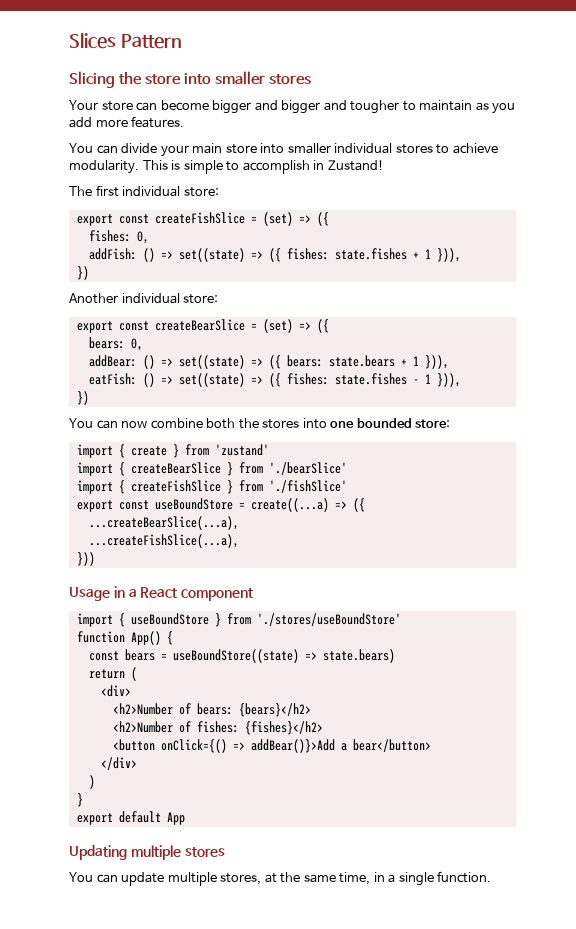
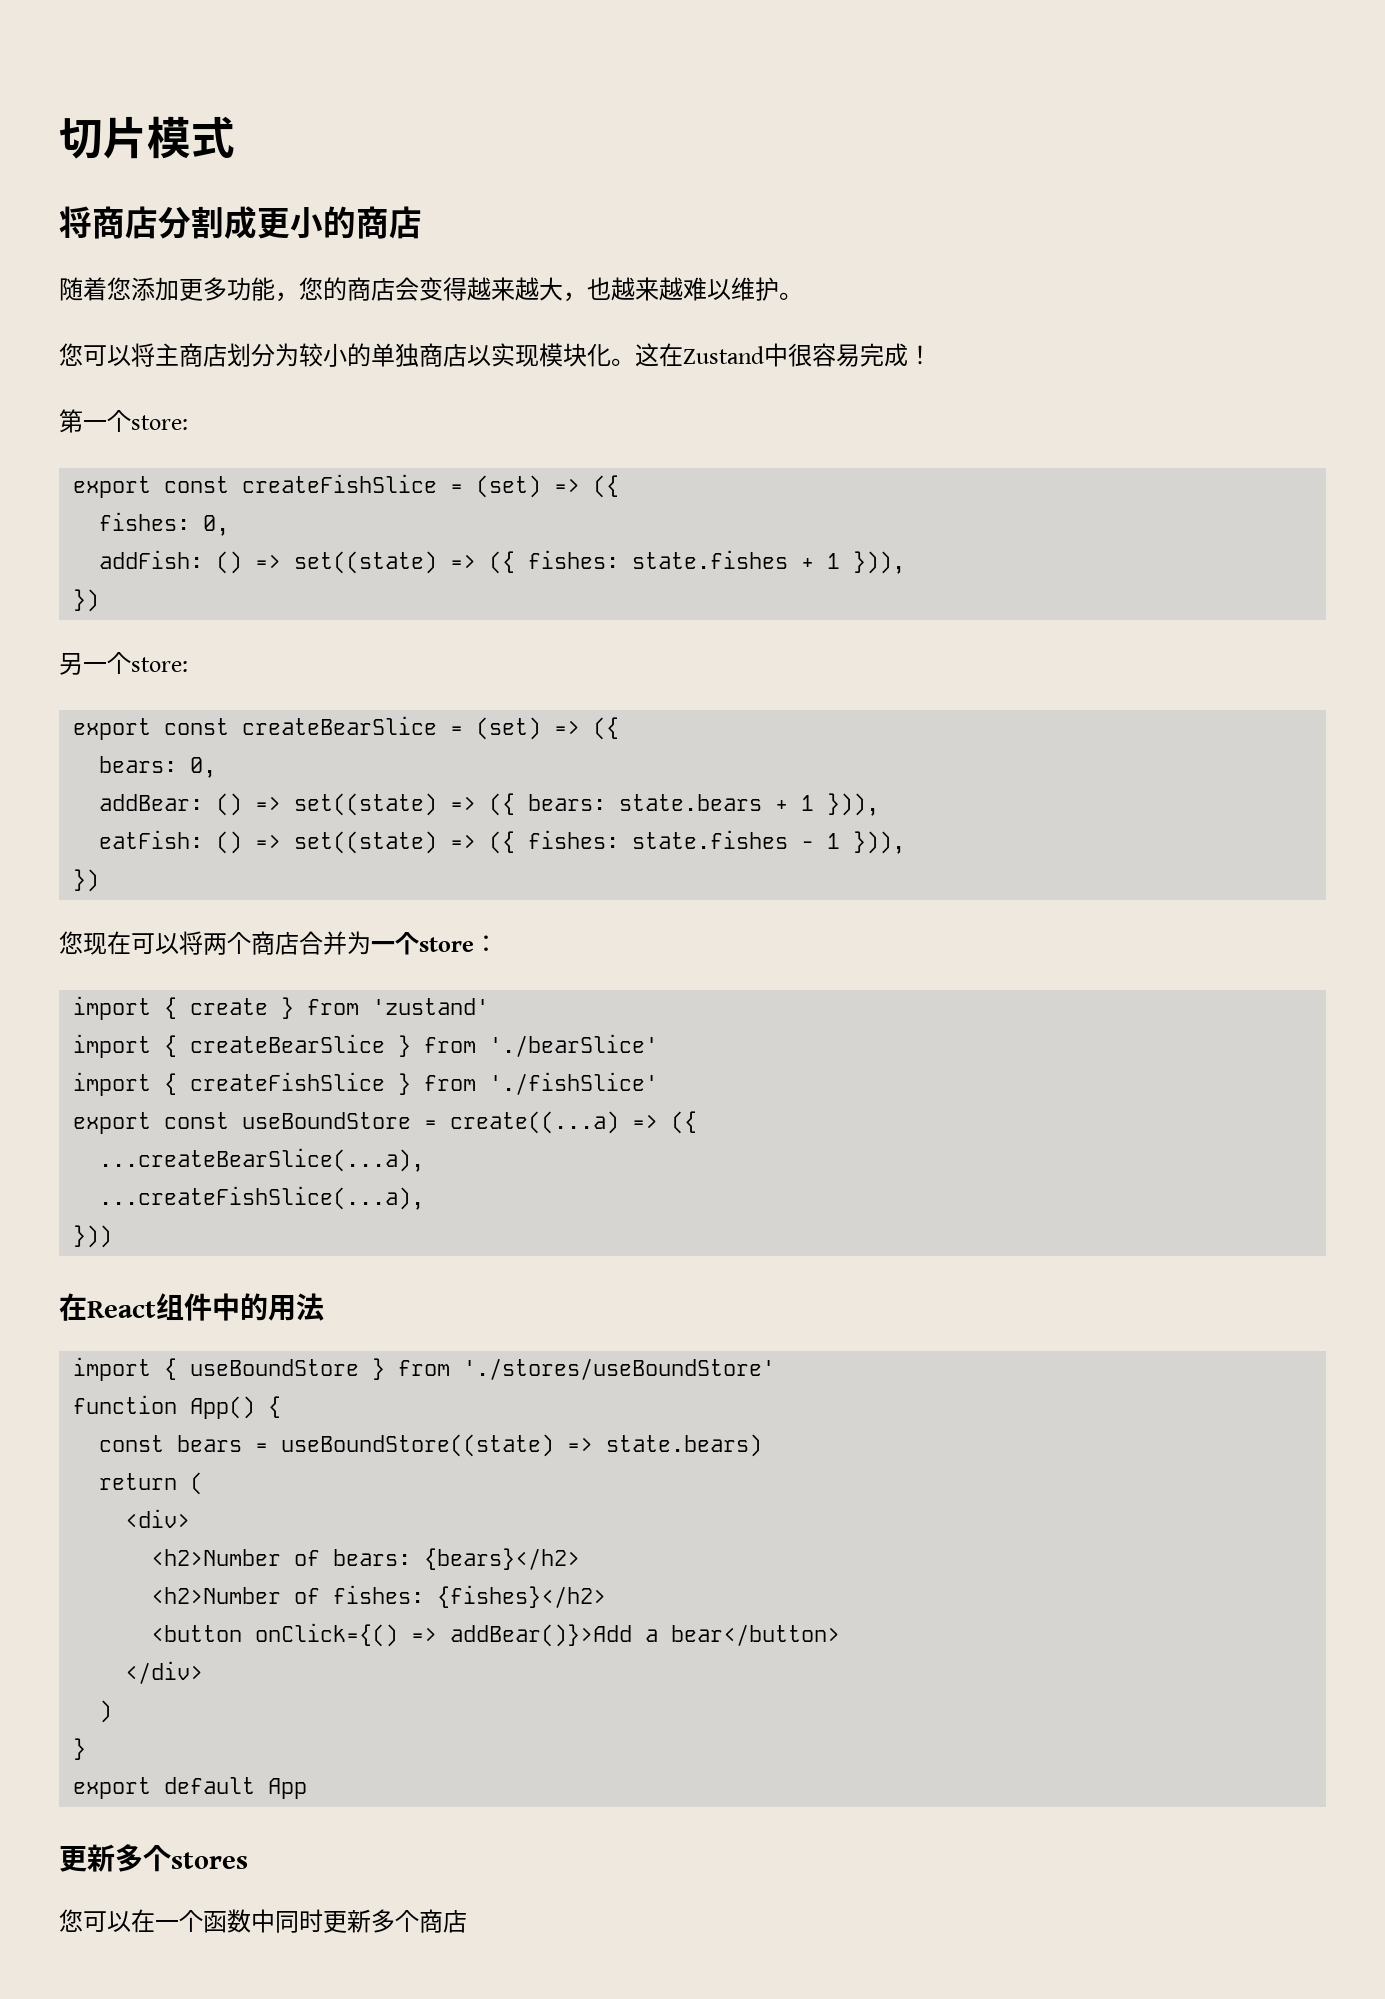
[69,33,182,49] [69,71,312,88] [69,100,516,114] [69,116,185,128] [69,143,498,157] [69,160,384,174] [69,185,181,197] Slices Pattern // Slicing the store into smaller stores // Your store can become bigger and bigger and tougher to maintain as you add more features. // You can divide your main store into smaller individual stores to achieve modularity. This is simple to accomplish in Zustand! // The first individual -> [59,116,235,159] [59,206,422,239] [59,277,803,302] [59,343,932,367] [59,409,131,433] 切片模式 // 将商店分割成更小的商店 // 随着您添加更多功能，您的商店会变得越来越大，也越来越难以维护。 // 您可以将主商店划分为较小的单独商店以实现模块化。这在Zustand中很容易完成！ // 第一个
[69,293,180,304] Another individual -> [59,652,131,675] 另一个
[69,418,451,429] You can now combine both the stores into one bounded store: -> [59,931,498,955] 您现在可以将两个商店合并为一个store：
[69,586,254,601] Usage in a React component -> [59,1293,324,1321] 在React组件中的用法
[69,845,225,860] [69,871,492,886] Updating multiple stores // You can update multiple stores, at the same time, in a single function. -> [59,1844,248,1872] [59,1909,467,1933] 更新多个stores // 您可以在一个函数中同时更新多个商店

